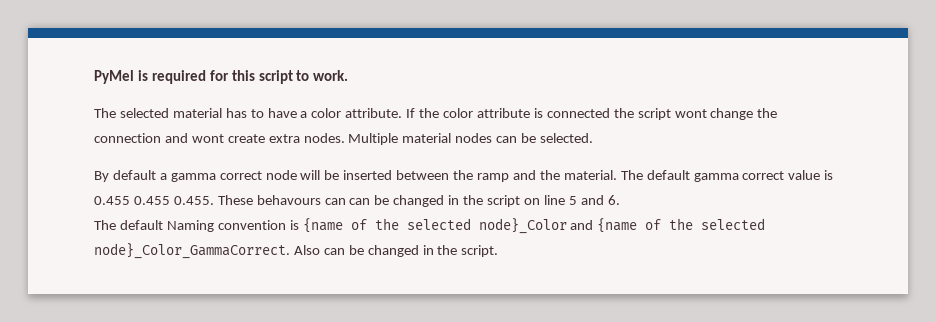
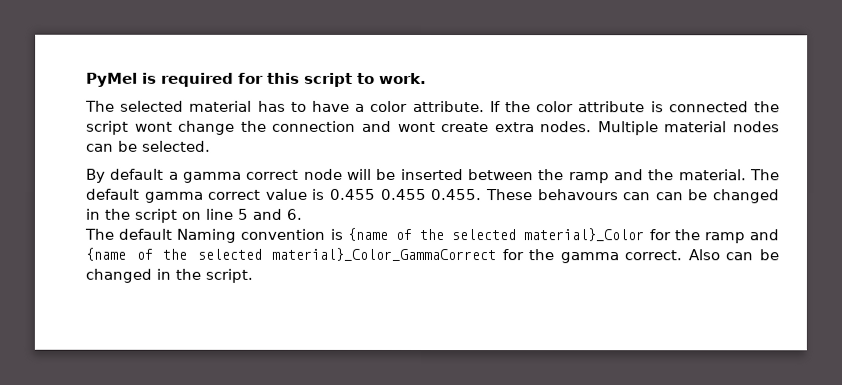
[478,218,567,234] node}_Color -> [523,228,745,244] material}_Color for the ramp
[94,243,290,259] node}_Color_GammaCorrect. -> [271,247,683,264] material}_Color_GammaCorrect for the gamma correct.

